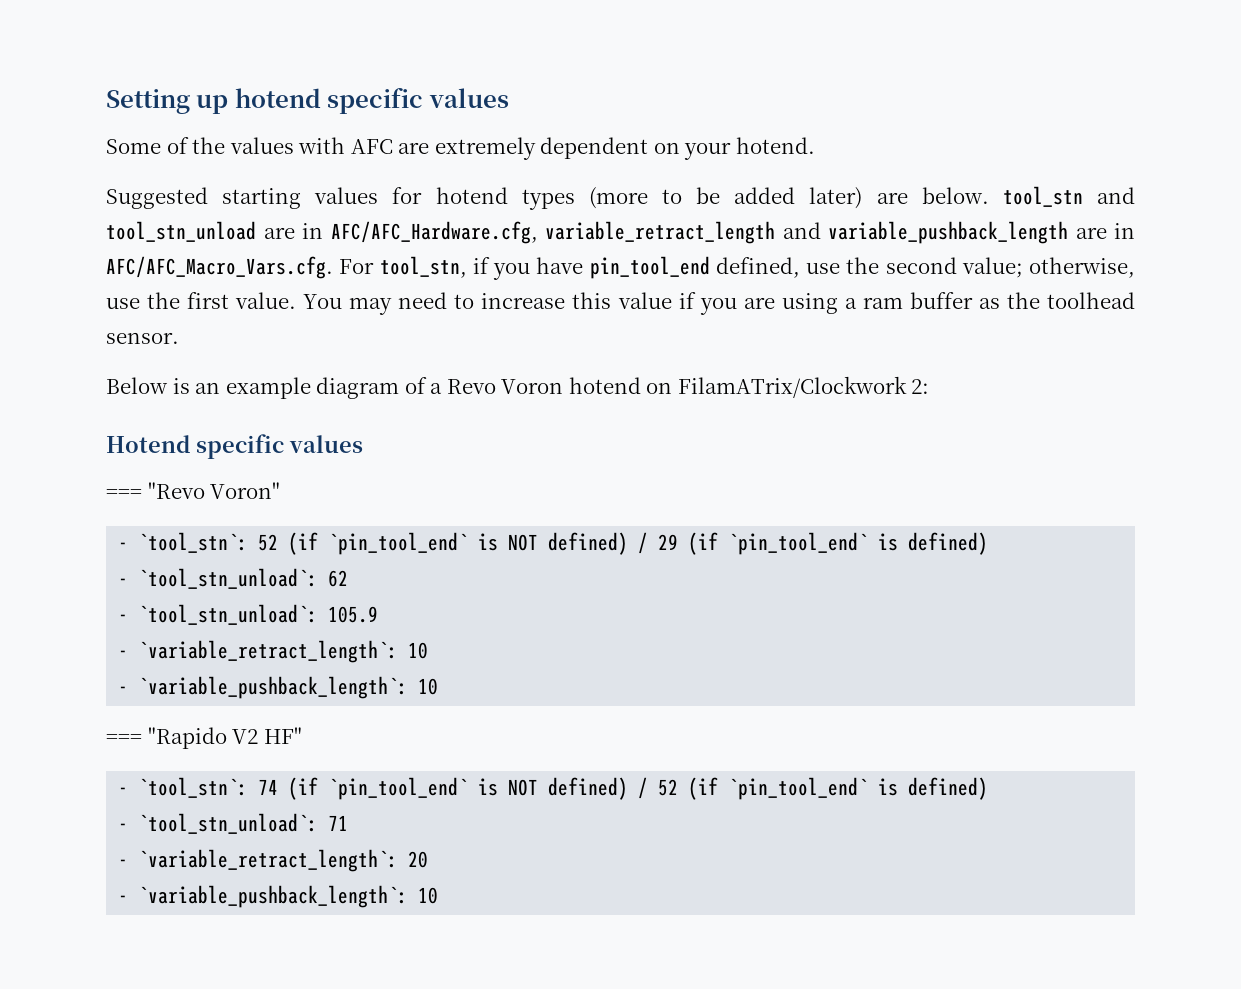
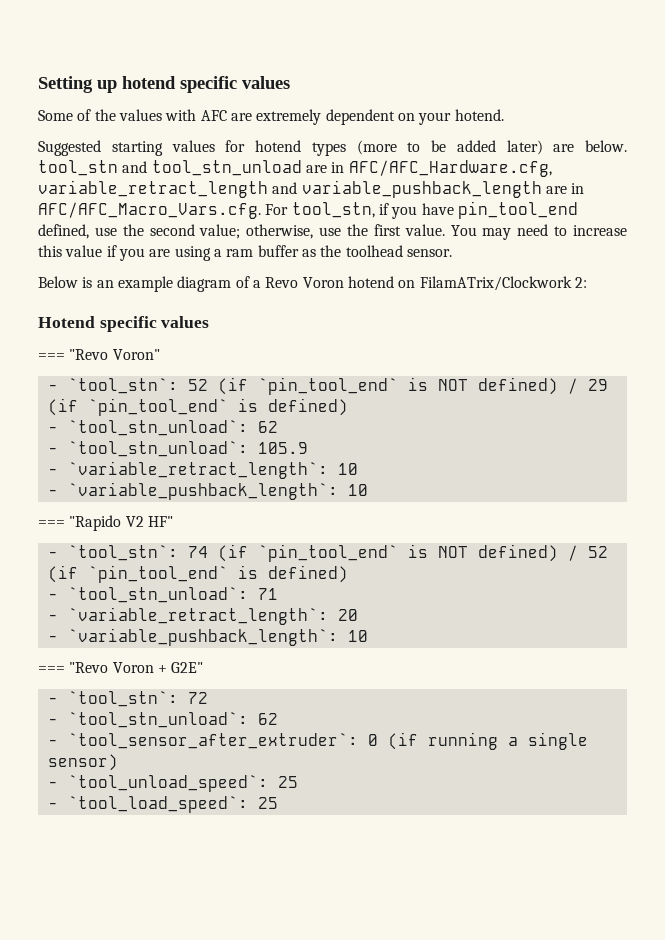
(439, 895) none -> [38,662,204,673] [47,691,208,707] [47,712,278,728] [47,732,588,750] [47,754,118,771] [47,775,298,792] [47,796,278,813] // === "Revo Voron + G2E" // - `tool_stn`: 72 // - `tool_stn_unload`: 62 // - `tool_sensor_after_extruder`: 0 (if running a single sensor) // - `tool_unload_speed`: 25 // - `tool_load_speed`: 25

